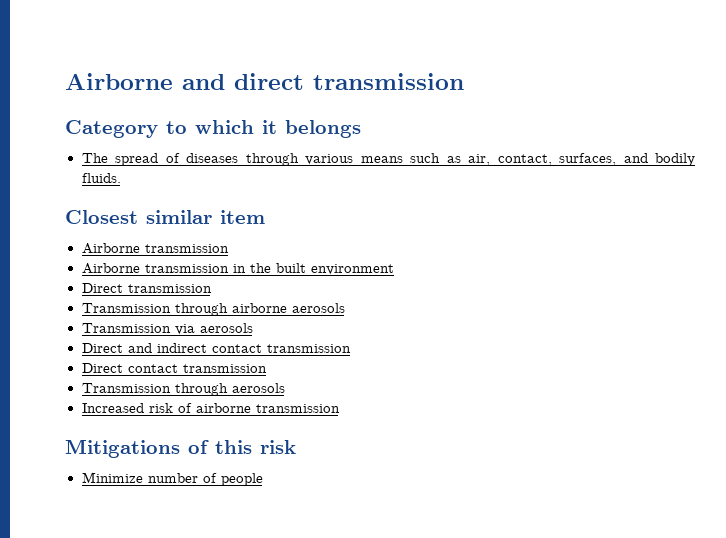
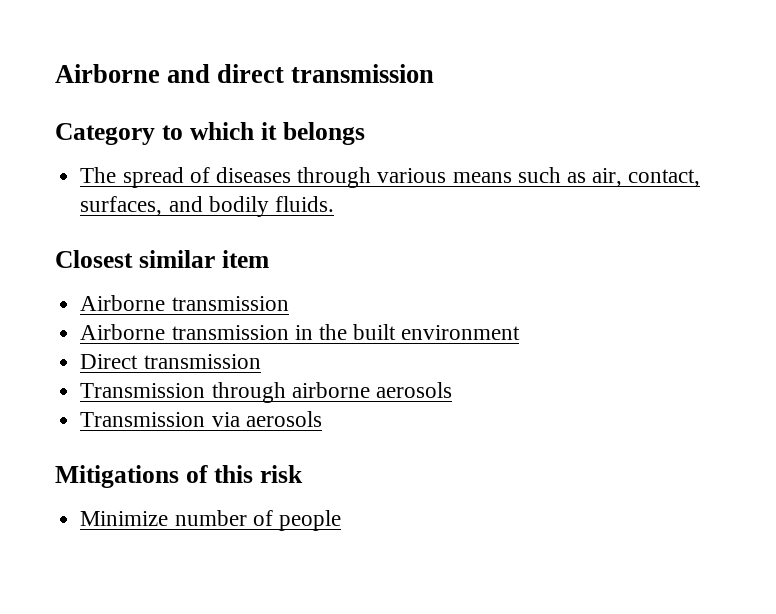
[81,343,351,353] [81,363,267,373] [81,383,285,396] [81,403,340,413] // Direct and indirect contact transmission // Direct contact transmission // Transmission through aerosols // Increased risk of airborne transmission -> (322, 419) none

